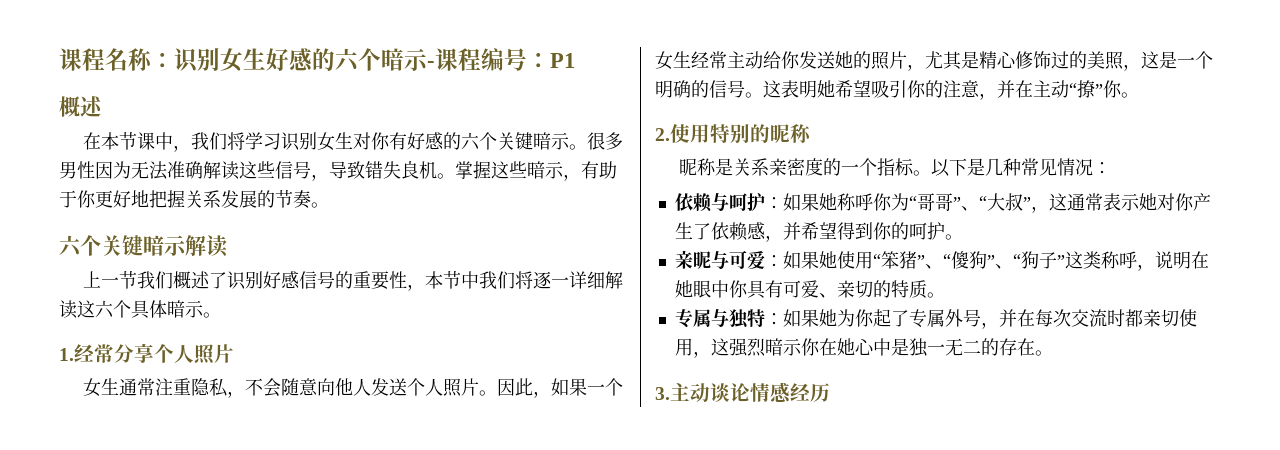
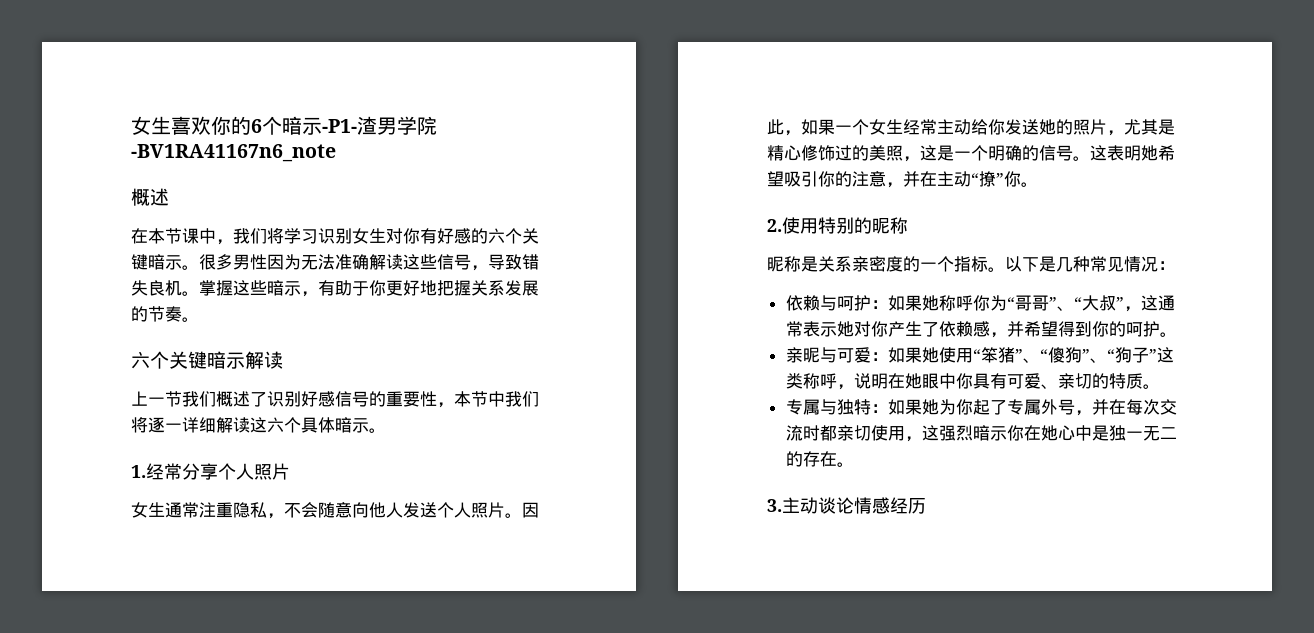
[59,48,575,73] 课程名称：识别女生好感的六个暗示-课程编号：P1 -> [131,116,437,135] [131,144,336,162] 女生喜欢你的6个暗示-P1-渣男学院-BV1RA41167n6_note

